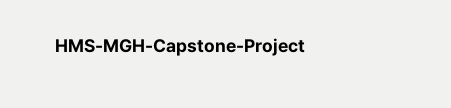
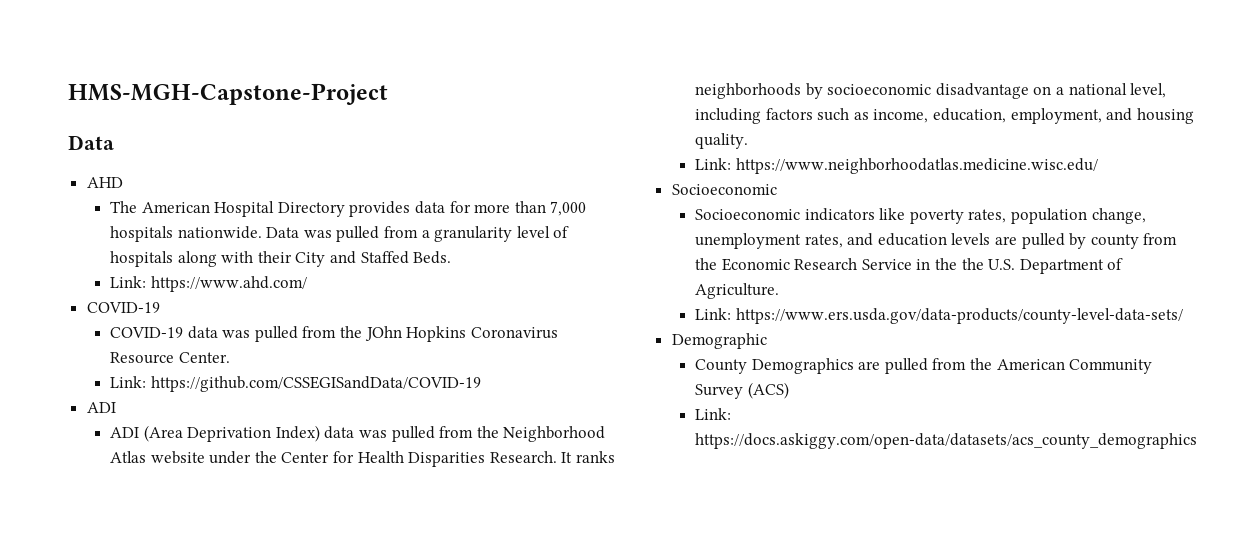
(305, 47) none -> [68,135,114,150] [86,177,123,188] [110,201,587,217] [110,226,570,242] [110,251,452,267] [110,276,307,292] [86,302,160,313] [110,326,558,342] [110,352,230,364] [110,376,481,392] [86,402,116,413] [110,425,606,442] [110,451,615,467] [695,83,1167,99] [695,108,1194,124] [695,133,749,149] [695,158,1098,174] [671,184,777,195] [695,208,1146,224] [695,233,1178,249] [695,258,1124,274] [695,283,780,299] [695,308,1183,324] [671,333,767,349] [695,358,1153,374] [695,382,789,399] [695,408,732,420] [695,433,1198,449] // Data // AHD // The American Hospital Directory provides data for more than 7,000 hospitals nationwide. Data was pulled from a granularity level of hospitals along with their City and Staffed Beds. // Link: https://www.ahd.com/ // COVID-19 // COVID-19 data was pulled from the JOhn Hopkins Coronavirus Resource Center. // Link: https://github.com/CSSEGISandData/COVID-19 // ADI // ADI (Area Deprivation Index) data was pulled from the Neighborhood Atlas website under the Center for Health Disparities Research. It ranks neighborhoods by socioeconomic disadvantage on a national level, including factors such as income, education, employment, and housing quality. // Link: https://www.neighborhoodatlas.medicine.wisc.edu/ // Socioeconomic // Socioeconomic indicators like poverty rates, population change, unemployment rates, and education levels are pulled by county from the Economic Research Service in the the U.S. Department of Agriculture. // Link: https://www.ers.usda.gov/data-products/county-level-data-sets/ // Demographic // County Demographics are pulled from the American Community Survey (ACS) // Link: https://docs.askiggy.com/open-data/datasets/acs_county_demographics

